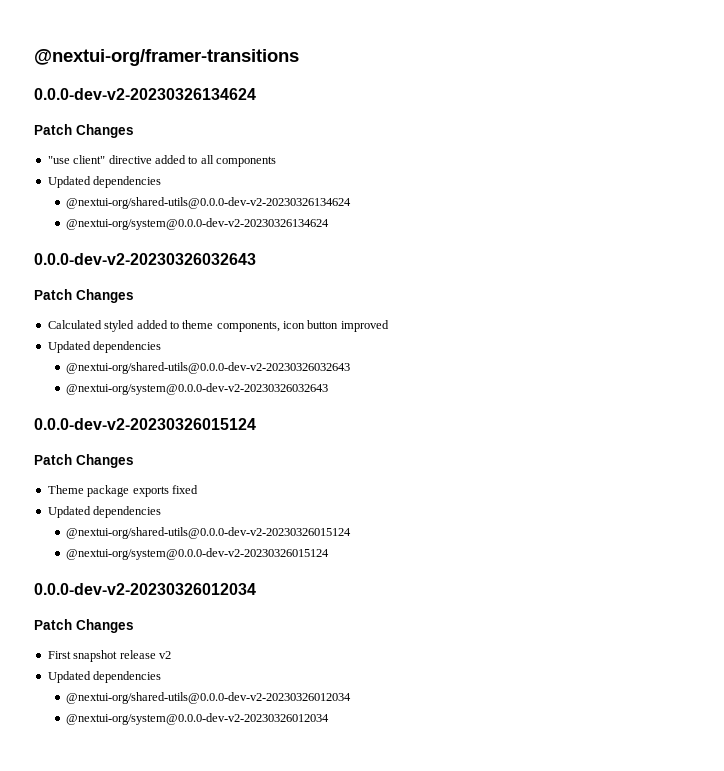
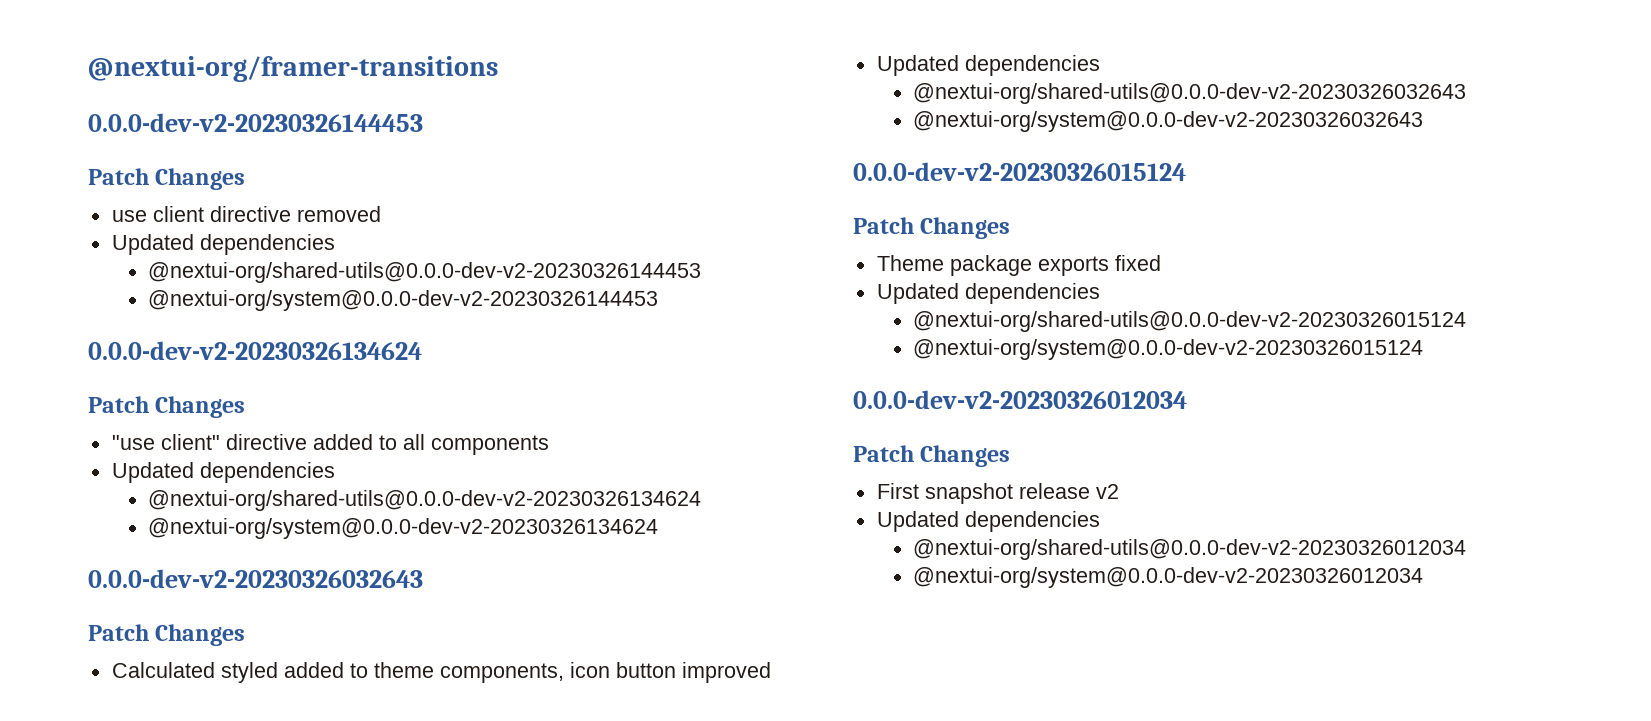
(299, 57) none -> [88,113,423,132] [88,168,246,190] [111,206,381,222] [111,234,335,255] [147,262,701,283] [147,290,658,311] // 0.0.0-dev-v2-20230326144453 // Patch Changes // use client directive removed // Updated dependencies // @nextui-org/shared-utils@0.0.0-dev-v2-20230326144453 // @nextui-org/system@0.0.0-dev-v2-20230326144453

